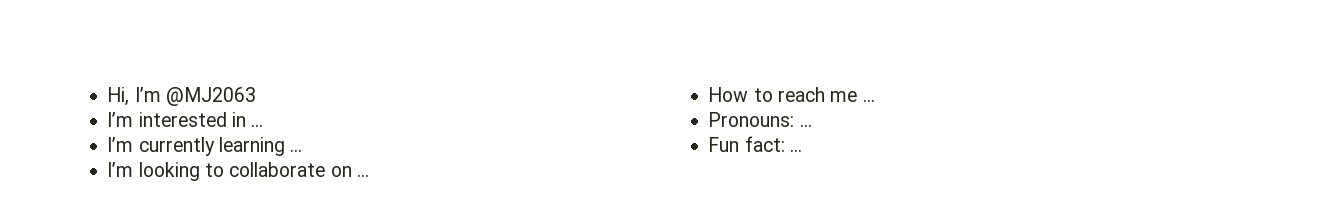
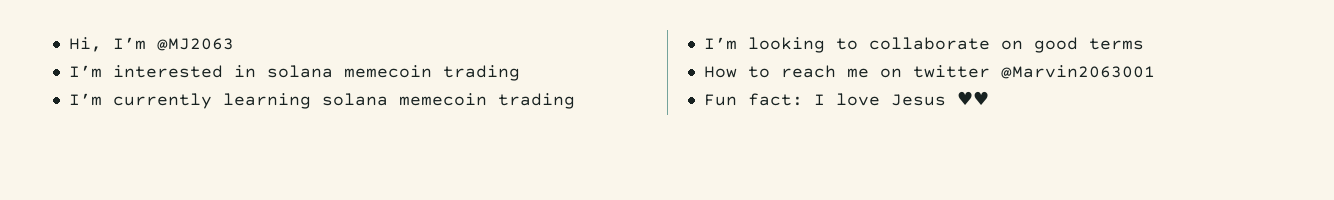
[251,124,264,127] ... -> [266,65,520,81] solana memecoin trading
[290,149,303,152] ... -> [321,93,575,109] solana memecoin trading
[356,174,369,177] ... -> [1033,37,1144,53] good terms
[862,99,875,102] [708,112,812,127] ... // Pronouns: ... -> [879,65,1155,79] on twitter @Marvin2063001
[789,149,802,152] ... -> [813,91,989,106] I love Jesus ♥♥

